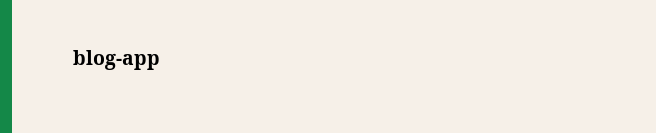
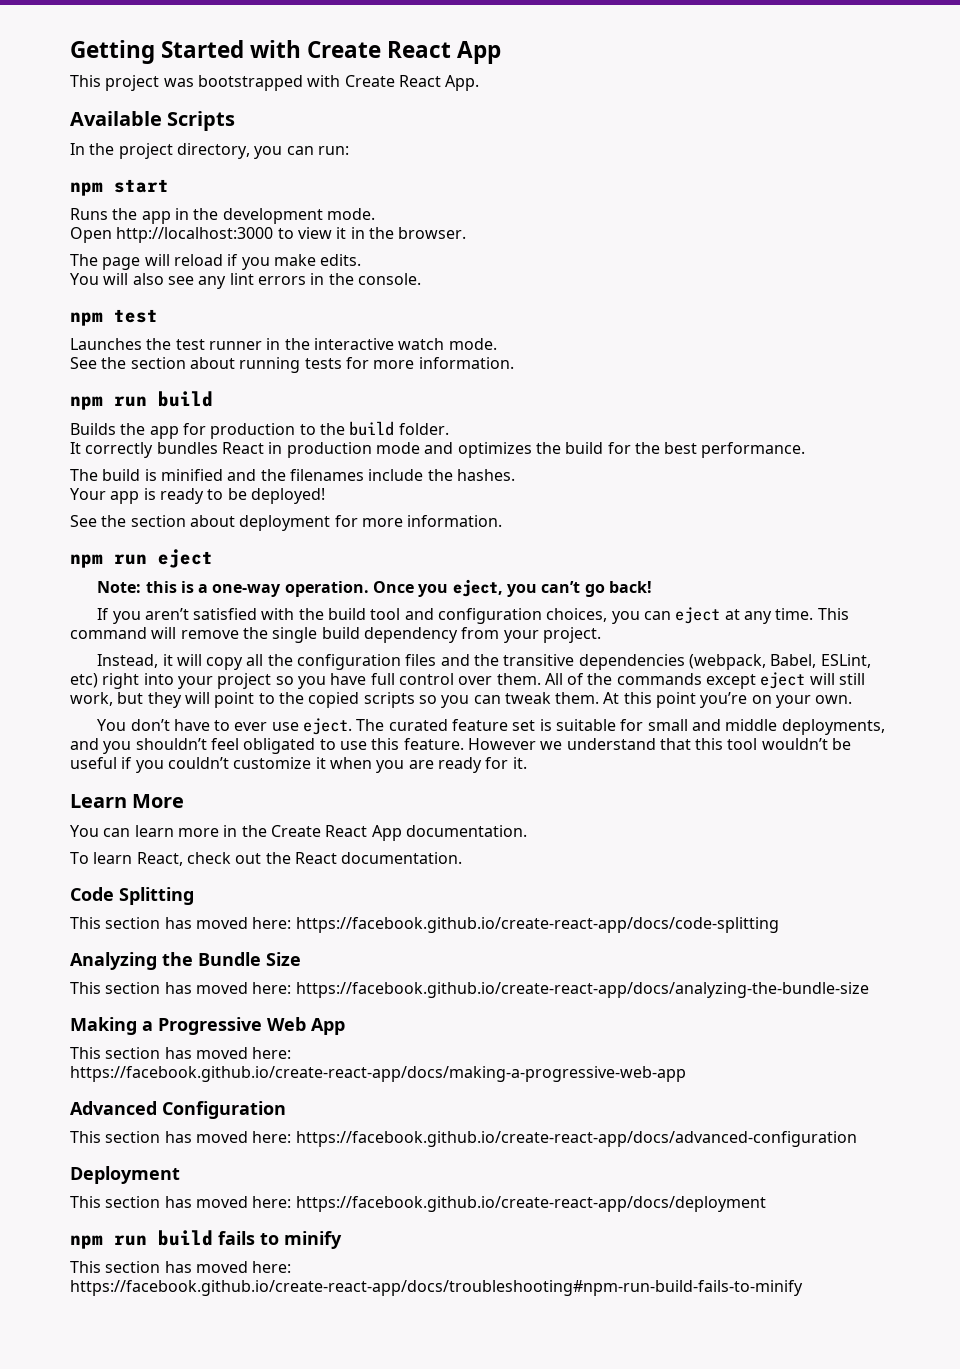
[73,50,160,70] blog-app -> [70,40,502,64] [70,75,480,91] [70,111,236,131] [70,143,349,159] [70,179,169,196] [70,208,375,224] [70,227,467,243] [70,254,362,270] [70,273,421,289] [70,309,158,326] [70,338,497,350] [70,357,514,373] [70,391,213,410] [70,421,449,439] [70,442,806,458] [70,469,515,481] [70,488,325,504] [70,515,503,531] [70,549,213,568] [97,579,653,597] [97,607,849,624] [70,627,601,643] [97,654,871,670] [70,672,866,689] [70,692,853,708] [97,718,885,735] [70,738,852,754] [70,757,527,773] [70,794,185,808] [70,825,527,841] [70,852,463,866] [70,887,194,905] [70,917,779,933] [70,952,301,970] [70,982,869,998] [70,1017,345,1035] [70,1047,292,1059] [70,1066,686,1082] [70,1101,286,1119] [70,1131,857,1147] [70,1166,180,1184] [70,1196,766,1212] [70,1230,342,1249] [70,1261,292,1273] [70,1280,803,1296] Getting Started with Create React App // This project was bootstrapped with Create React App. // Available Scripts // In the project directory, you can run: // npm start // Runs the app in the development mode. // Open http://localhost:3000 to view it in the browser. // The page will reload if you make edits. // You will also see any lint errors in the console. // npm test // Launches the test runner in the interactive watch mode. // See the section about running tests for more information. // npm run build // Builds the app for production to the build folder. // It correctly bundles React in production mode and optimizes the build for the best performance. // The build is minified and the filenames include the hashes. // Your app is ready to be deployed! // See the section about deployment for more information. // npm run eject // Note: this is a one-way operation. Once you eject, you can’t go back! // If you aren’t satisfied with the build tool and configuration choices, you can eject at any time. This command will remove the single build dependency from your project. // Instead, it will copy all the configuration files and the transitive dependencies (webpack, Babel, ESLint, etc) right into your project so you have full control over them. All of the commands except eject will still work, but they will point to the copied scripts so you can tweak them. At this point you’re on your own. // You don’t have to ever use eject. The curated feature set is suitable for small and middle deployments, and you shouldn’t feel obligated to use this feature. However we understand that this tool wouldn’t be useful if you couldn’t customize it when you are ready for it. // Learn More // You can learn more in the Create React App documentation. // To learn React, check out the React documentation. // Code Splitting // This section has moved here: https://facebook.github.io/create-react-app/docs/code-splitting // Analyzing the Bundle Size // This section has moved here: https://facebook.github.io/create-react-app/docs/analyzing-the-bundle-size // Making a Progressive Web App // This section has moved here: https://facebook.github.io/create-react-app/docs/making-a-progressive-web-app // Advanced Configuration // This section has moved here: https://facebook.github.io/create-react-app/docs/advanced-configuration // Deployment // This section has moved here: https://facebook.github.io/create-react-app/docs/deployment // npm run build fails to minify // This section has moved here: https://facebook.github.io/create-react-app/docs/troubleshooting#npm-run-build-fails-to-minify

